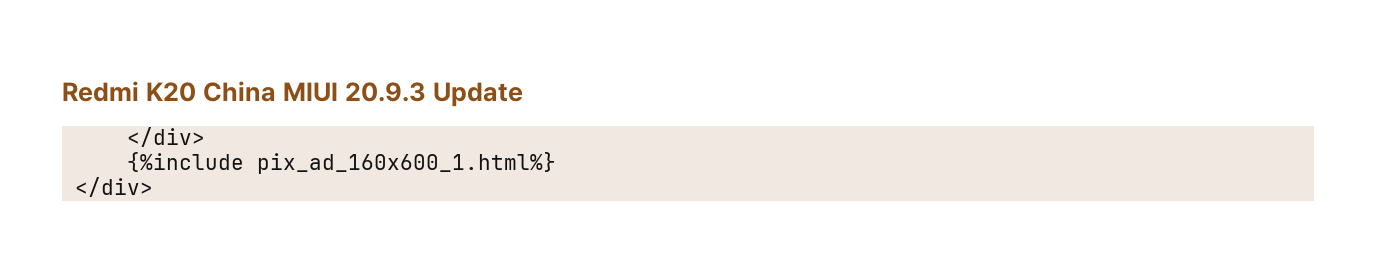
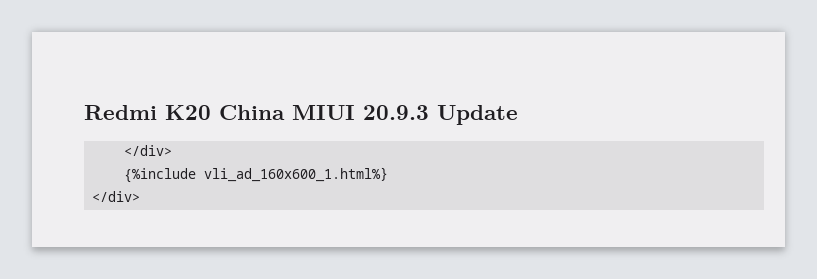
[256,152,556,174] pix_ad_160x600_1.html%} -> [204,167,389,182] vli_ad_160x600_1.html%}

